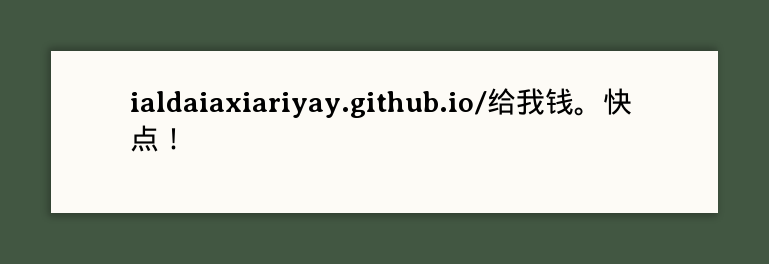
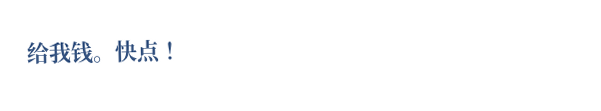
[130,91,487,118] ialdaiaxiariyay.github.io/ -> (26, 53) none

